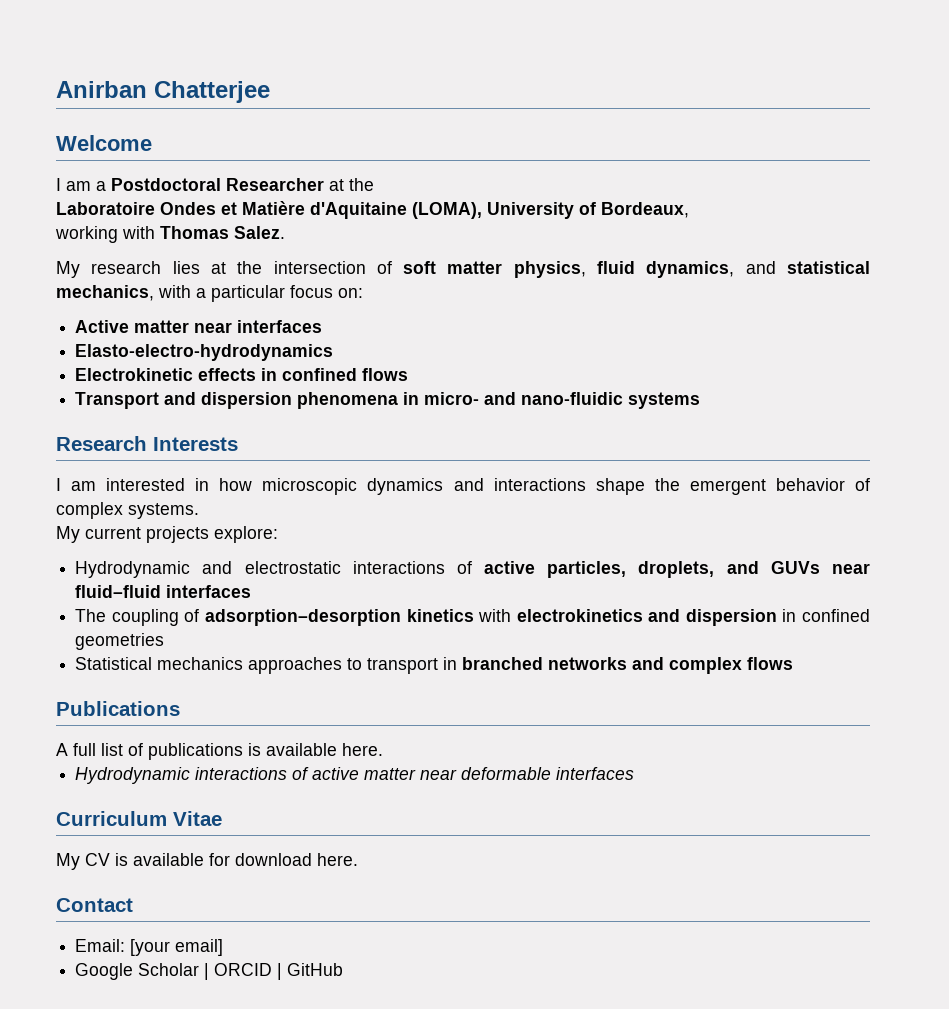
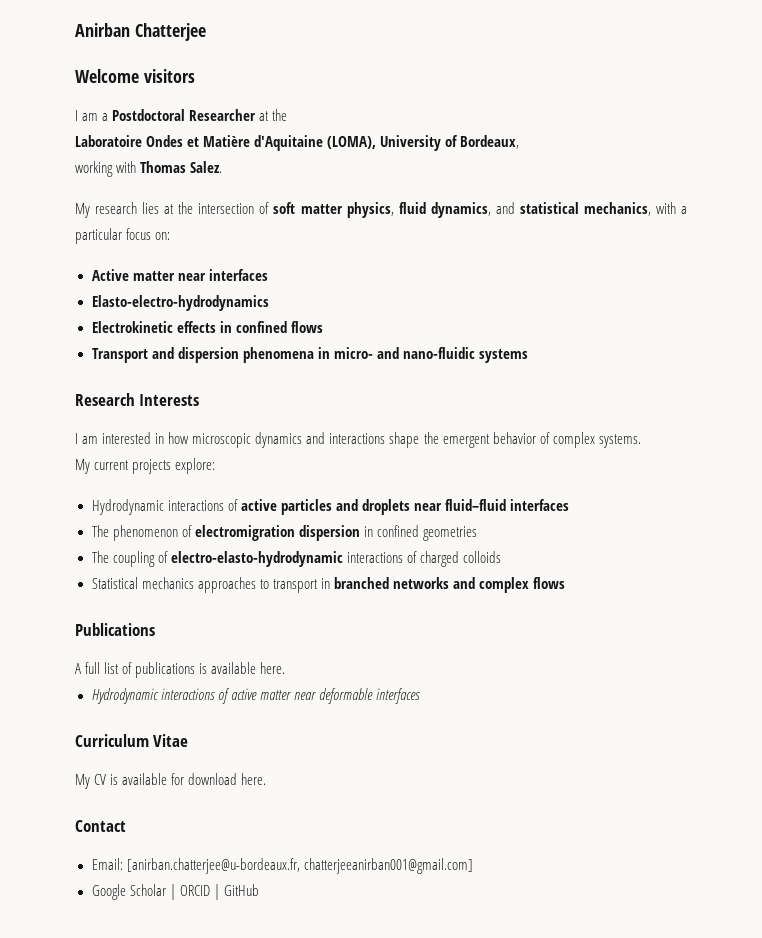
(152, 143) none -> [143,69,195,83] visitors
[202,561,820,578] and electrostatic interactions of active particles, droplets, and GUVs -> [167,499,410,515] interactions of active particles and droplets
[111,609,871,626] [75,633,165,650] coupling of adsorption–desorption kinetics with electrokinetics and dispersion in confined geometries -> [112,525,477,541] [91,551,501,567] phenomenon of electromigration dispersion in confined geometries // The coupling of electro-elasto-hydrodynamic interactions of charged colloids
[130,939,224,956] [your email] -> [126,858,473,874] [anirban.chatterjee@u-bordeaux.fr, chatterjeeanirban001@gmail.com]

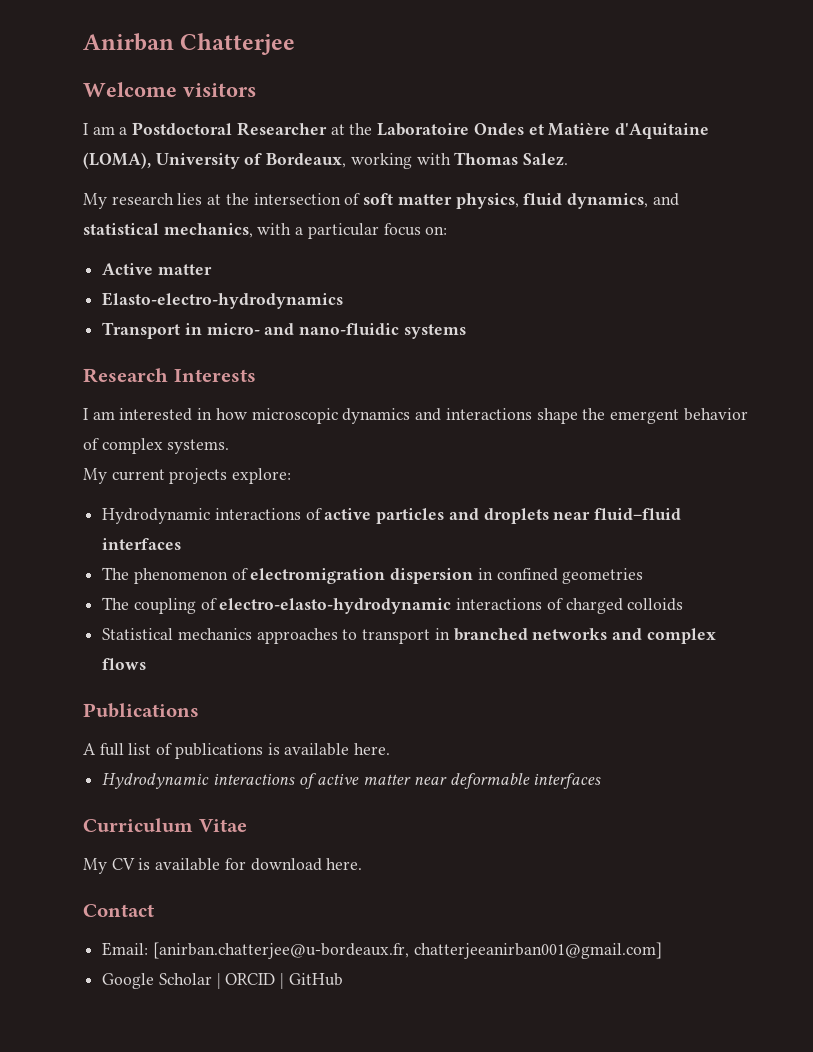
(288, 115) // -> (373, 129) none
(520, 142) // -> (347, 160) none
[177,269,268,281] near interfaces -> (212, 269) none
[91,321,323,333] [91,347,314,363] Electrokinetic effects in confined flows // Transport and dispersion phenomena -> [102,322,181,339] Transport

